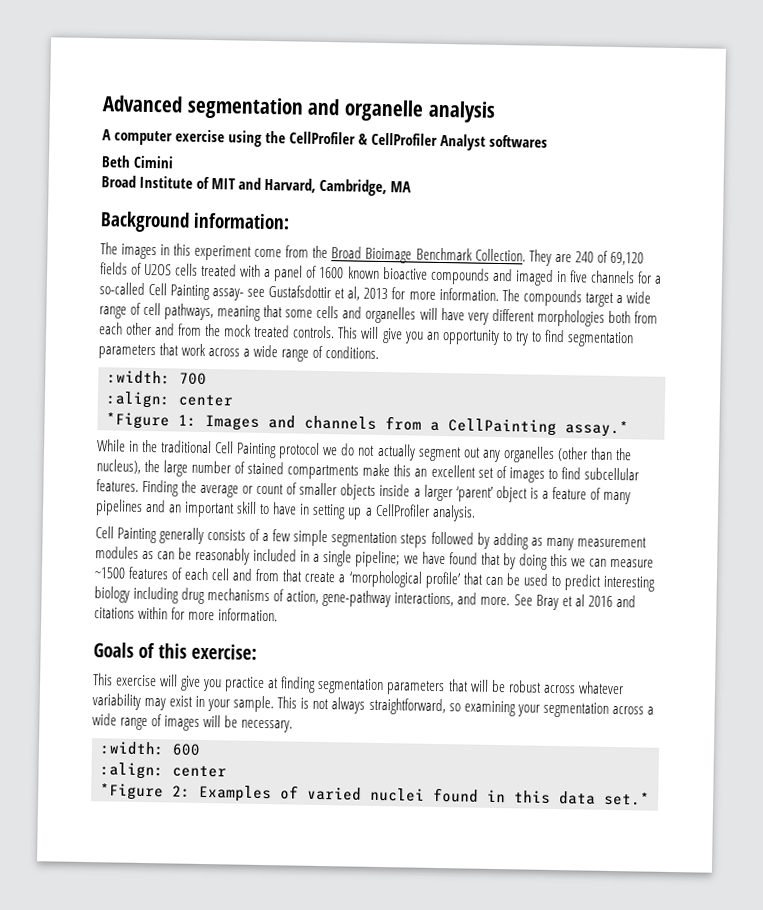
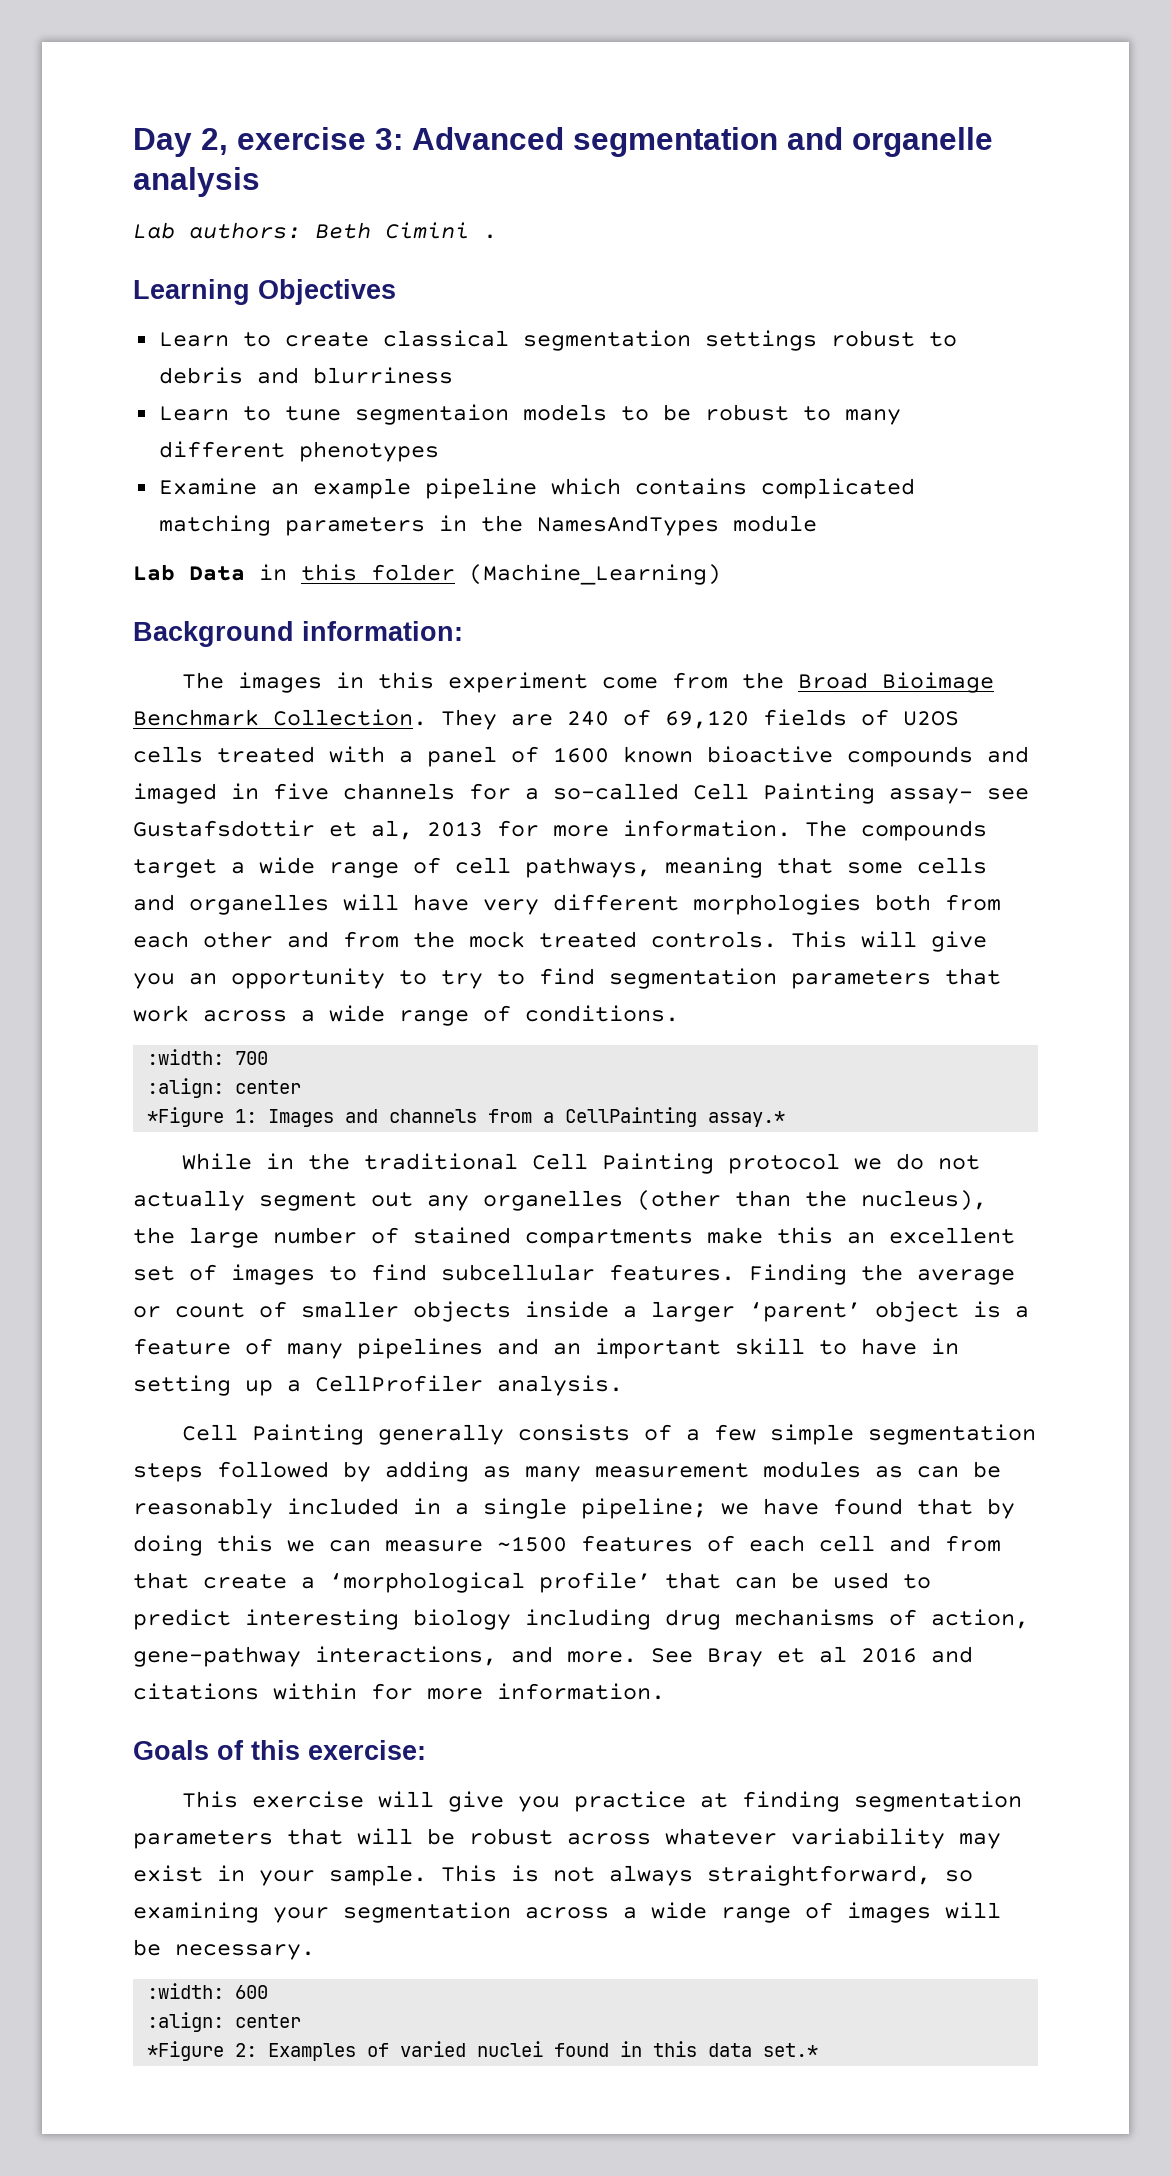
(102, 104) none -> [133,127,403,157] Day 2, exercise 3:
[102,129,549,151] [101,155,175,169] [101,175,413,197] A computer exercise using the CellProfiler & CellProfiler Analyst softwares // Beth Cimini // Broad Institute of MIT and Harvard, Cambridge, MA -> [133,222,497,239] [133,279,396,305] [158,330,957,351] [158,367,453,384] [158,404,901,425] [158,441,439,462] [158,478,915,499] [158,515,817,536] [133,564,721,585] Lab authors: Beth Cimini . // Learning Objectives // Learn to create classical segmentation settings robust to debris and blurriness // Learn to tune segmentaion models to be robust to many different phenotypes // Examine an example pipeline which contains complicated matching parameters in the NamesAndTypes module // Lab Data in this folder (Machine_Learning)

